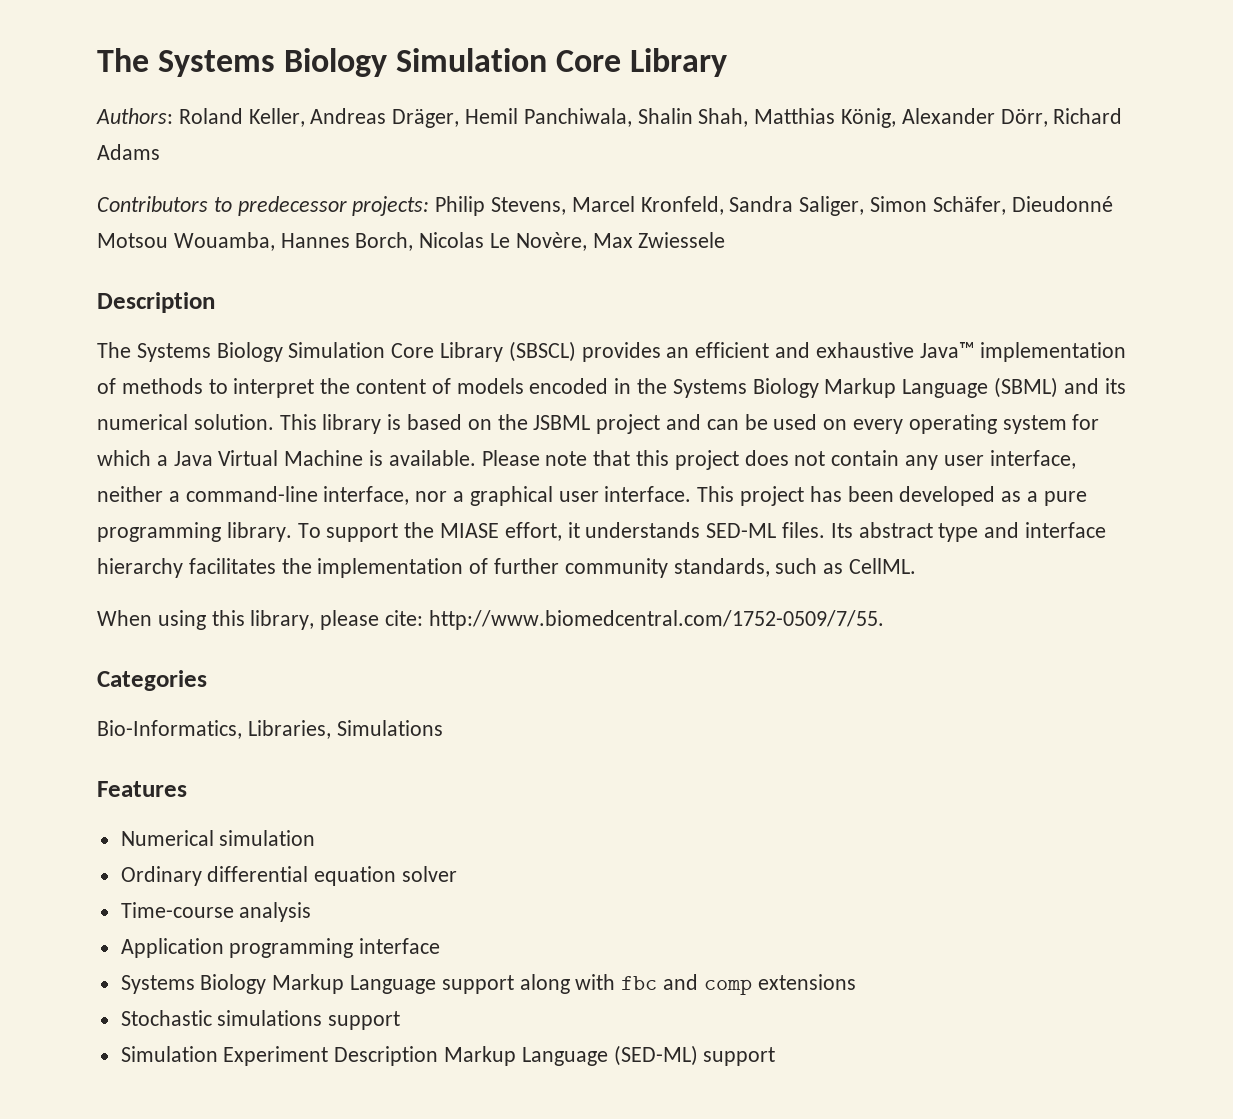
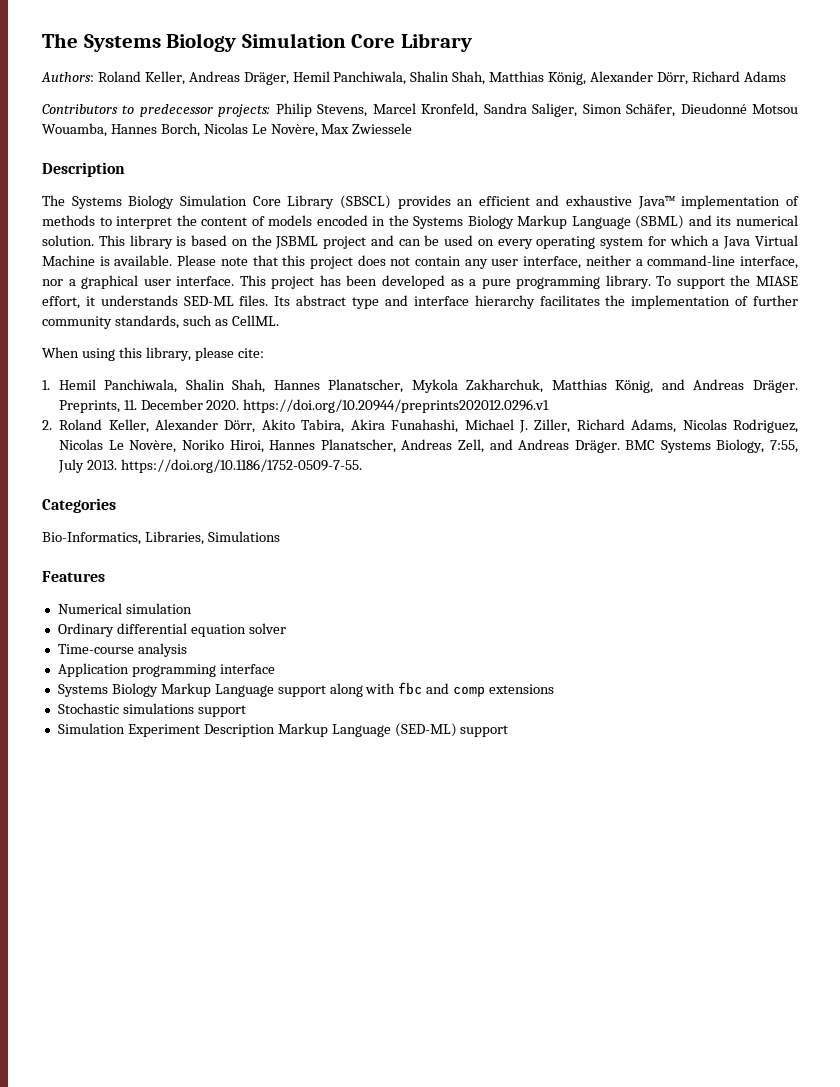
[428,610,884,630] http://www.biomedcentral.com/1752-0509/7/55. -> [42,379,798,393] [58,399,550,413] [42,419,799,433] [59,439,799,453] [58,459,363,473] // 1. Hemil Panchiwala, Shalin Shah, Hannes Planatscher, Mykola Zakharchuk, Matthias König, and Andreas Dräger. Preprints, 11. December 2020. https://doi.org/10.20944/preprints202012.0296.v1 // 2. Roland Keller, Alexander Dörr, Akito Tabira, Akira Funahashi, Michael J. Ziller, Richard Adams, Nicolas Rodriguez, Nicolas Le Novère, Noriko Hiroi, Hannes Planatscher, Andreas Zell, and Andreas Dräger. BMC Systems Biology, 7:55, July 2013. https://doi.org/10.1186/1752-0509-7-55.

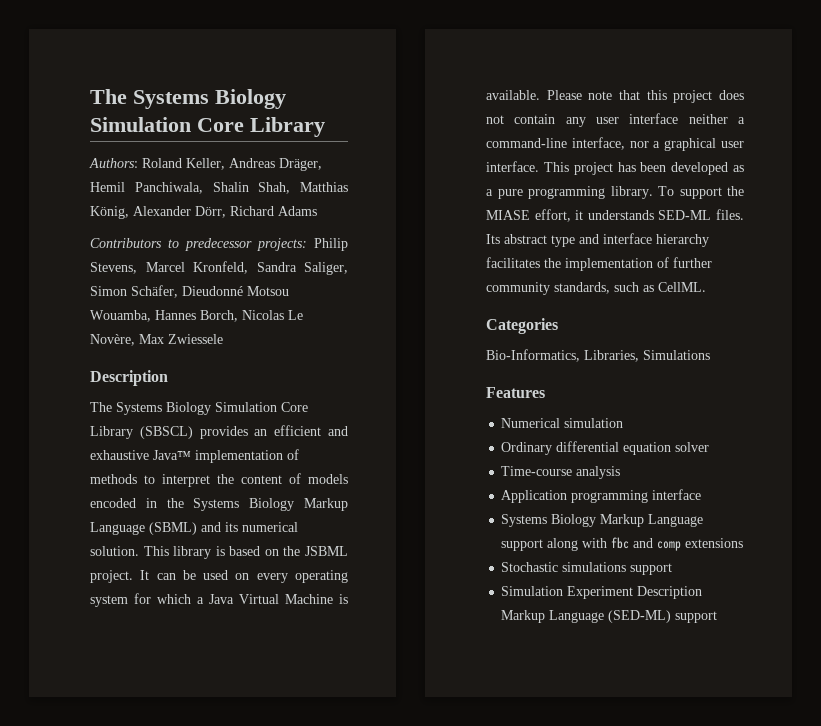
[323,235,394,249] project and -> [90,570,150,583] project. It
[523,256,582,269] interface, -> [629,113,679,124] interface
[42,347,264,361] [42,379,798,393] [58,399,550,413] [42,419,799,433] [59,439,799,453] [58,459,363,473] // When using this library, please cite: // 1. Hemil Panchiwala, Shalin Shah, Hannes Planatscher, Mykola Zakharchuk, Matthias König, and Andreas Dräger. Preprints, 11. December 2020. https://doi.org/10.20944/preprints202012.0296.v1 // 2. Roland Keller, Alexander Dörr, Akito Tabira, Akira Funahashi, Michael J. Ziller, Richard Adams, Nicolas Rodriguez, Nicolas Le Novère, Noriko Hiroi, Hannes Planatscher, Andreas Zell, and Andreas Dräger. BMC Systems Biology, 7:55, July 2013. https://doi.org/10.1186/1752-0509-7-55. -> (706, 287) none

